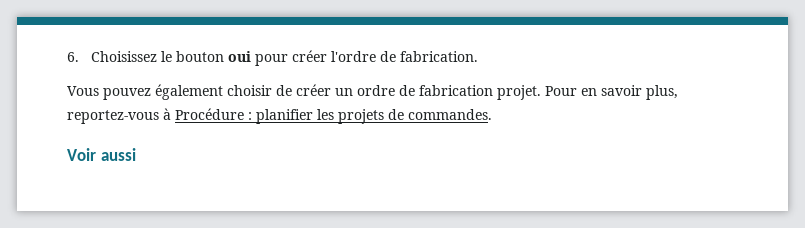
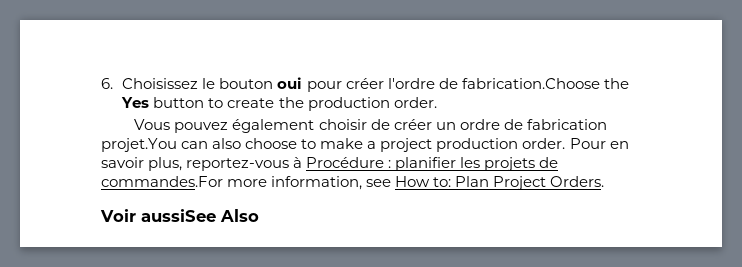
[399,51,478,62] fabrication. -> [461,78,629,89] [121,97,437,111] fabrication.Choose the Yes button to create the production order.
[497,85,541,100] projet. -> [101,138,566,152] projet.You can also choose to make a project production order.
[408,109,492,120] commandes. -> [101,176,605,190] commandes.For more information, see How to: Plan Project Orders.
[100,148,136,161] aussi -> [141,209,259,222] aussiSee Also

